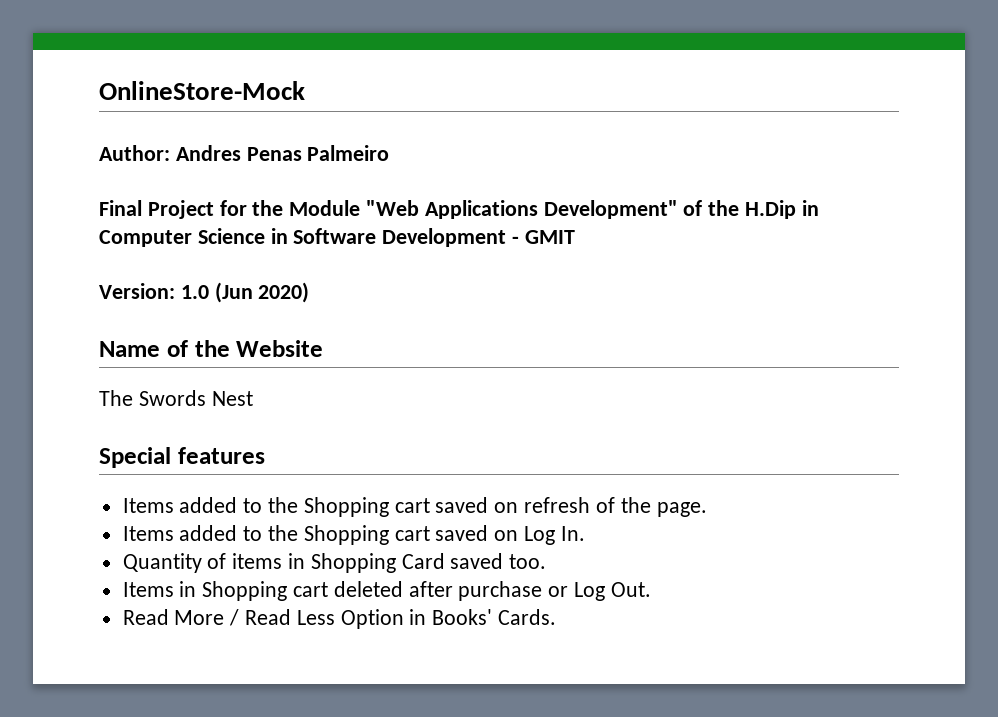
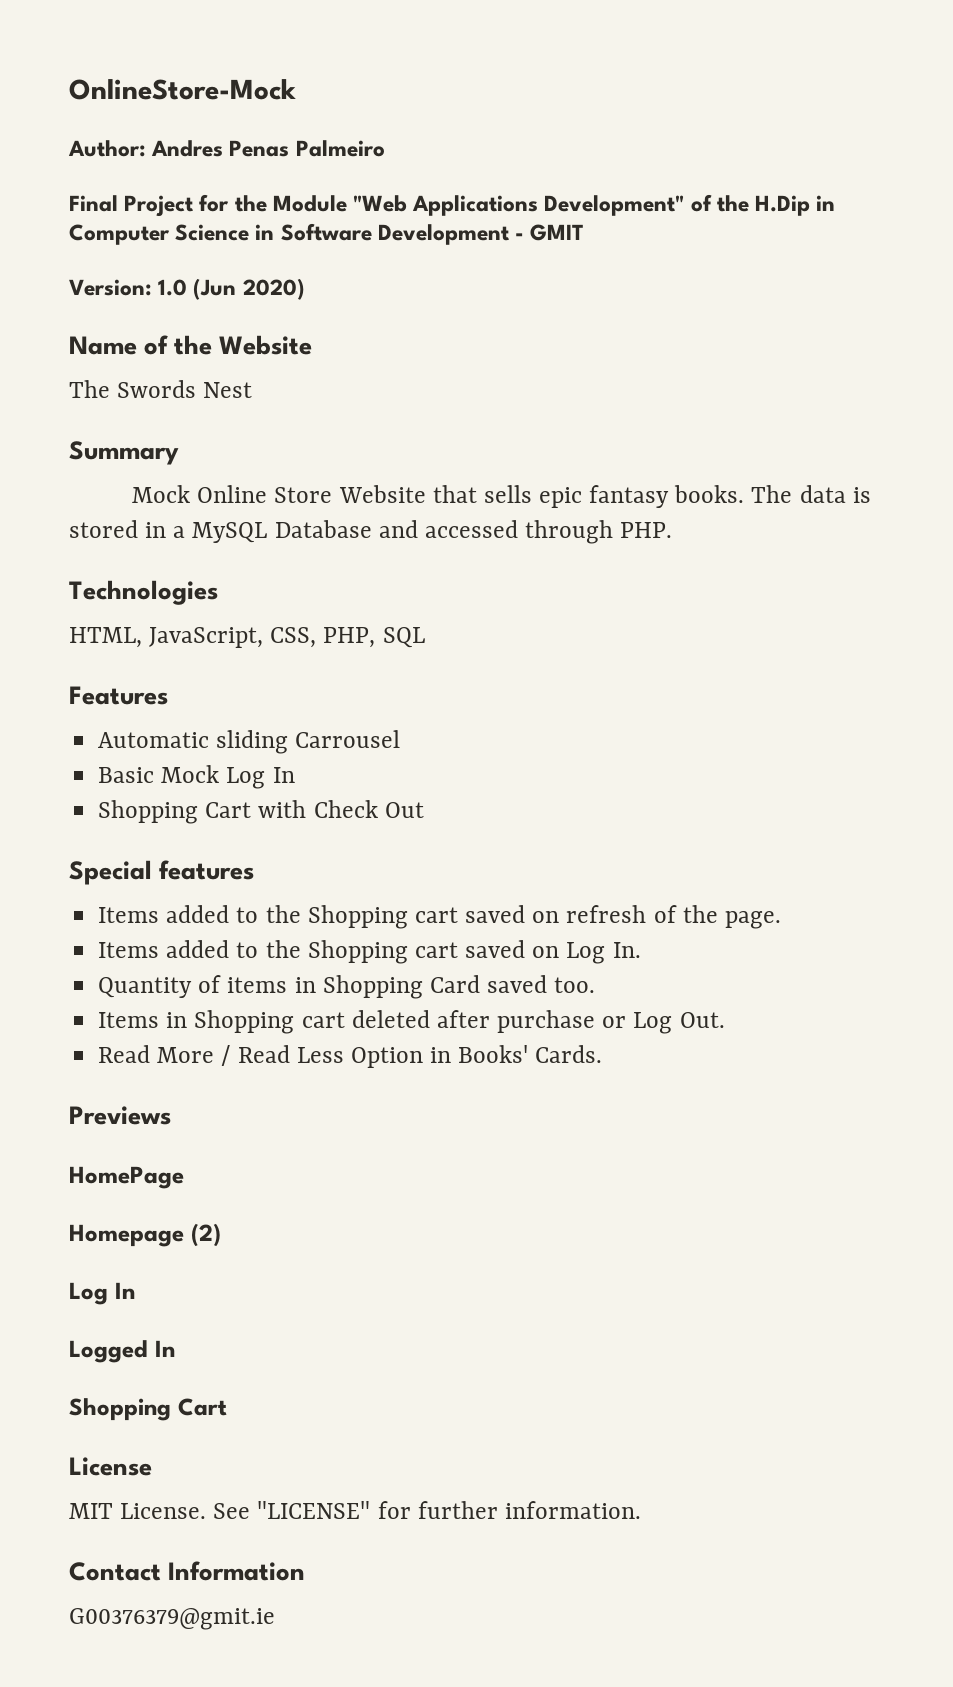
(253, 398) none -> [69,441,179,465] [132,485,871,508] [69,520,673,544] [69,580,218,605] [69,627,425,648] [69,686,168,705] [98,730,401,754] [98,765,295,789] [98,800,424,824] // Summary // Mock Online Store Website that sells epic fantasy books. The data is stored in a MySQL Database and accessed through PHP. // Technologies // HTML, JavaScript, CSS, PHP, SQL // Features // Automatic sliding Carrousel // Basic Mock Log In // Shopping Cart with Check Out
(557, 617) none -> [69,1106,171,1125] [69,1166,184,1189] [69,1223,221,1247] [69,1282,135,1305] [69,1340,175,1363] [69,1398,227,1421] [69,1457,152,1476] [69,1501,641,1519] [69,1561,306,1581] [69,1608,275,1630] // Previews // HomePage // Homepage (2) // Log In // Logged In // Shopping Cart // License // MIT License. See "LICENSE" for further information. // Contact Information // G00376379@gmit.ie

